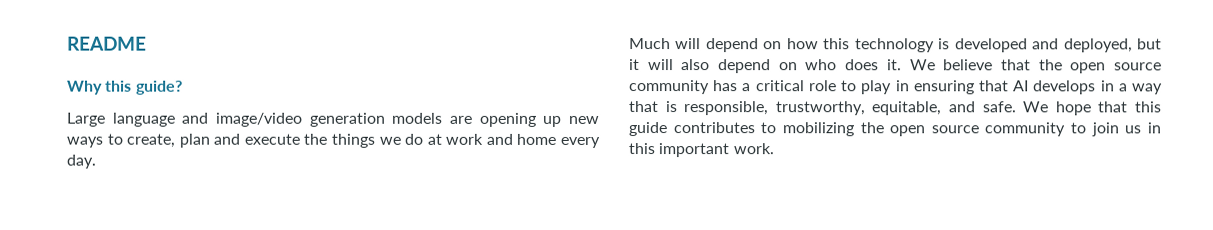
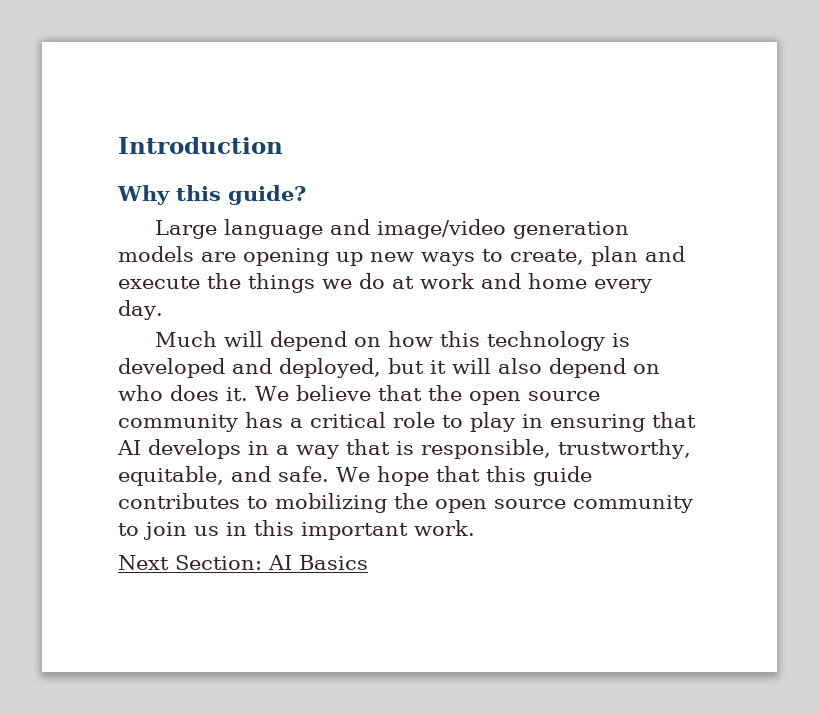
[67,36,147,51] README -> [118,137,283,154] Introduction
(774, 149) none -> [118,555,368,570] // Next Section: AI Basics

